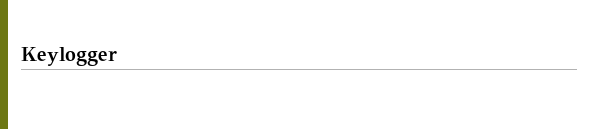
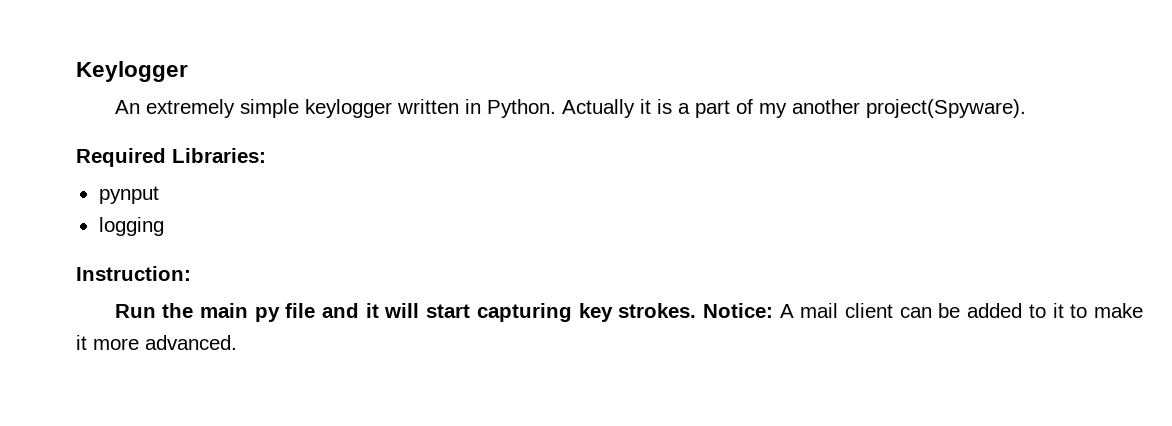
(117, 56) none -> [114,99,1026,118] [76,148,266,167] [98,186,159,204] [98,217,164,236] [76,266,191,281] [114,303,1143,322] [76,335,237,350] // An extremely simple keylogger written in Python. Actually it is a part of my another project(Spyware). // Required Libraries: // pynput // logging // Instruction: // Run the main py file and it will start capturing key strokes. Notice: A mail client can be added to it to make it more advanced.

